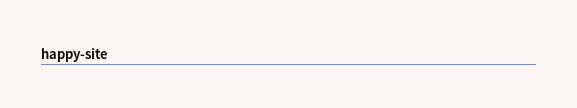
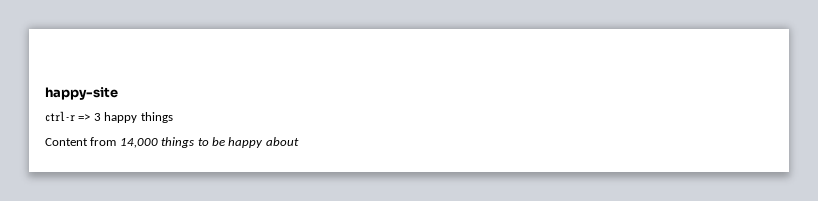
(108, 54) none -> [45,111,173,123] [45,137,299,148] // ctrl-r => 3 happy things // Content from 14,000 things to be happy about

